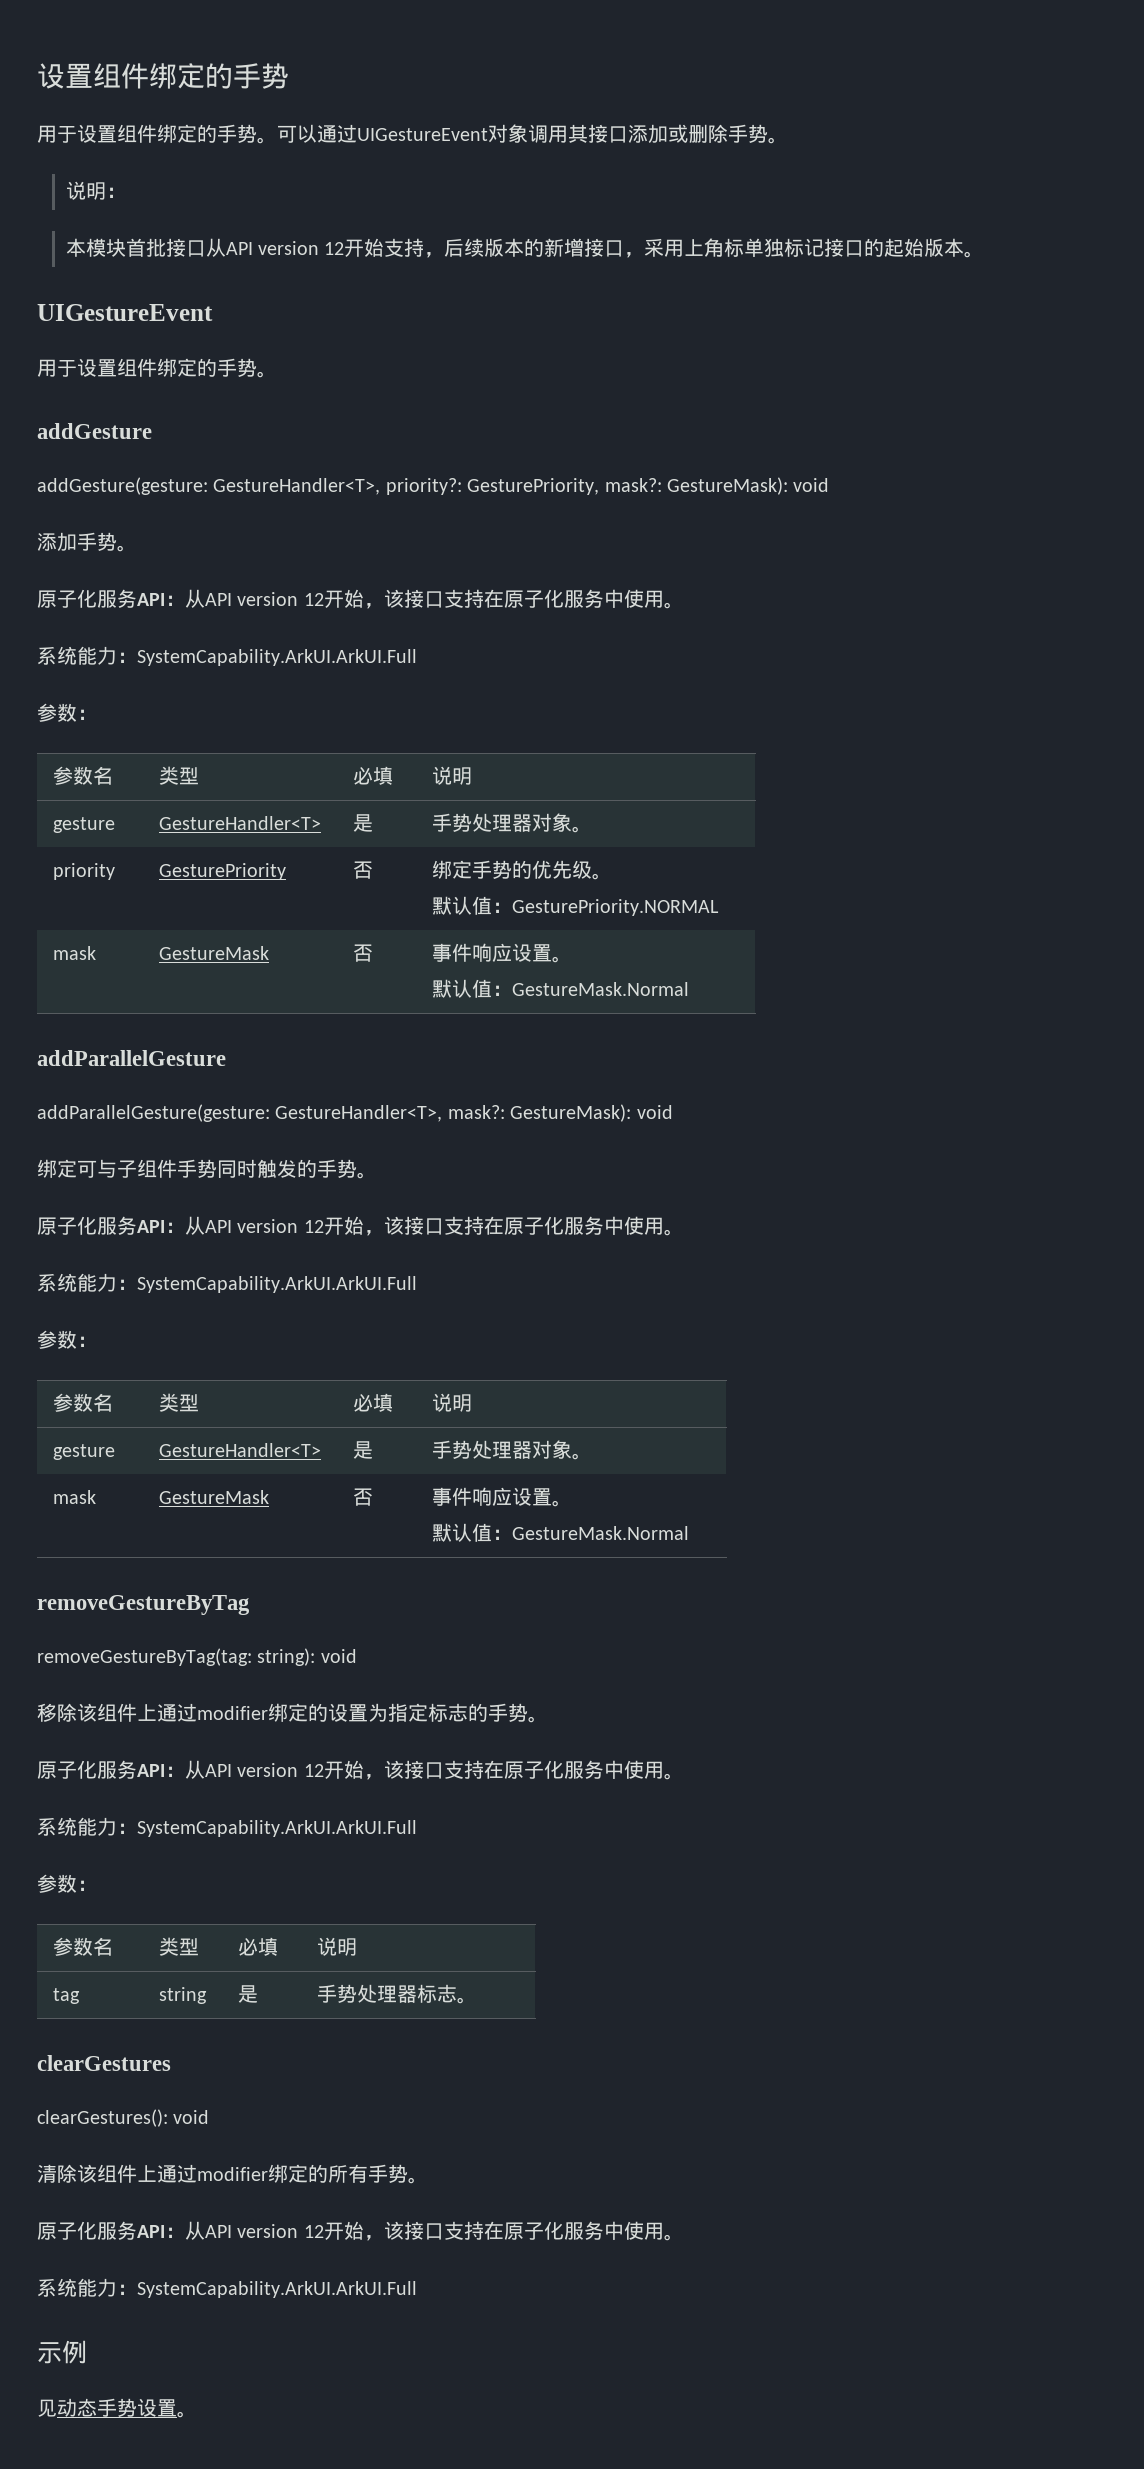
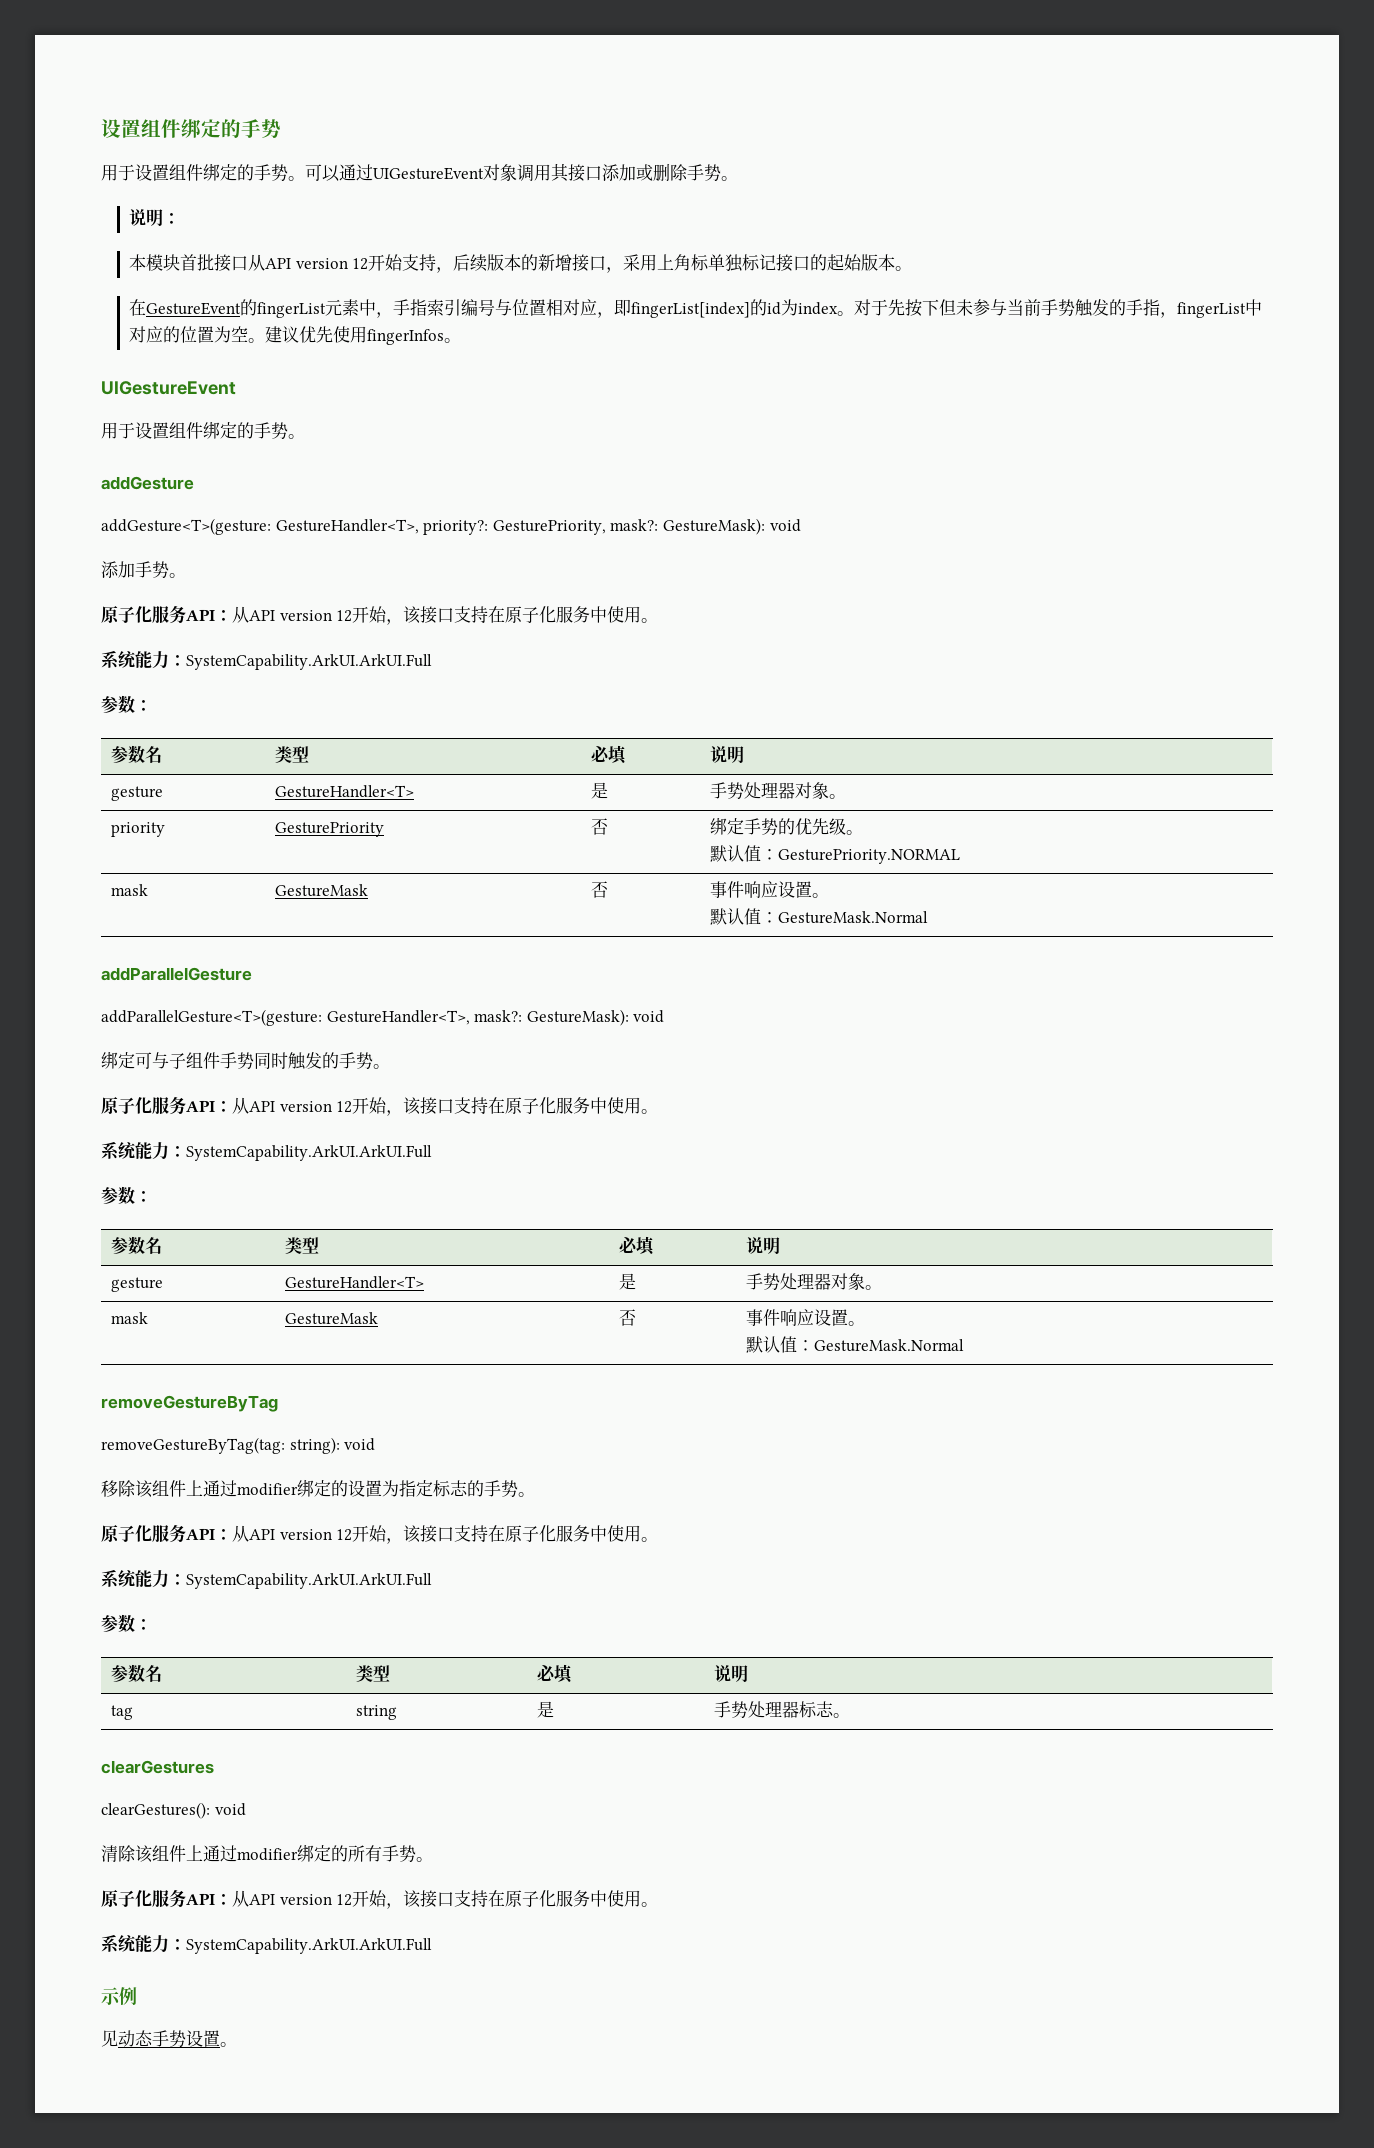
(985, 254) none -> [129,299,1263,318] [129,326,462,345] // 在GestureEvent的fingerList元素中，手指索引编号与位置相对应，即fingerList[index]的id为index。对于先按下但未参与当前手势触发的手指，fingerList中对应的位置为空。建议优先使用fingerInfos。
[37,477,208,495] addGesture(gesture: -> [101,518,271,535] addGesture<T>(gesture:
[37,1104,270,1122] addParallelGesture(gesture: -> [101,1009,322,1026] addParallelGesture<T>(gesture:

